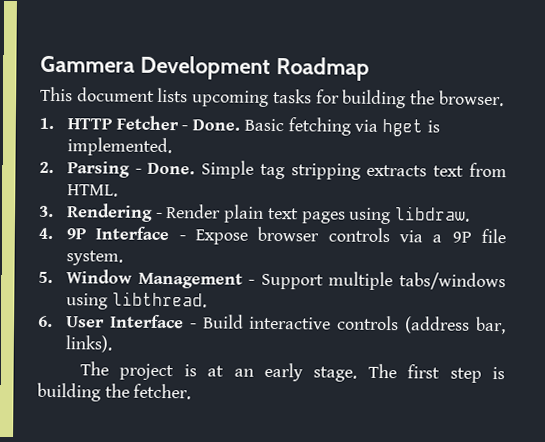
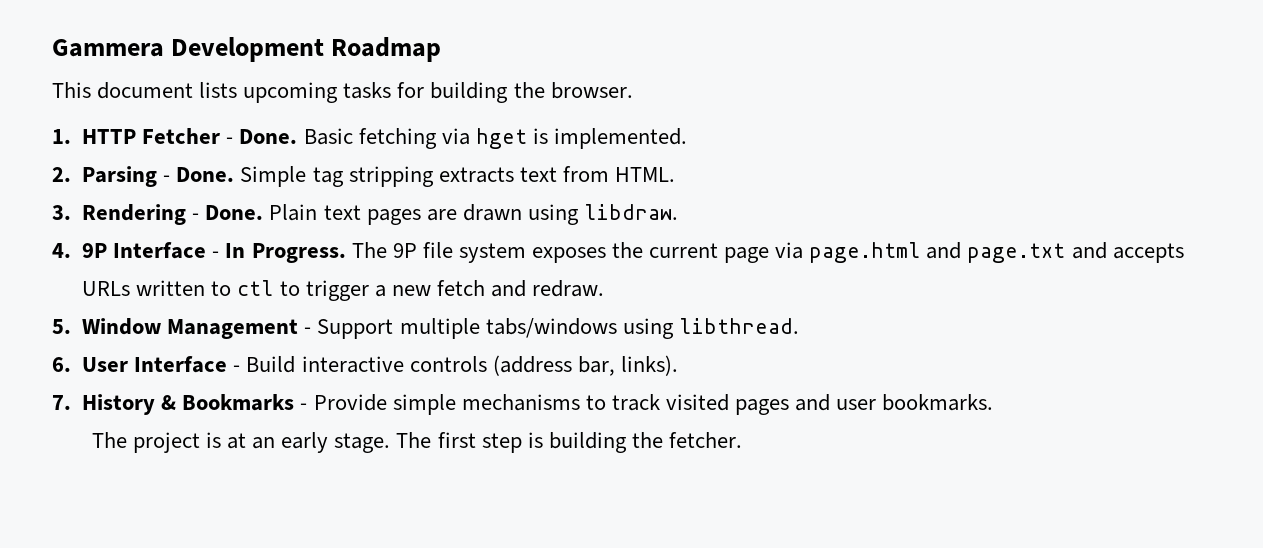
[166,204,346,224] Render plain text pages -> [205,204,522,225] Done. Plain text pages are drawn
[194,226,507,245] [65,250,123,266] Expose browser controls via a 9P file system. -> [225,242,1184,263] [82,280,604,301] In Progress. The 9P file system exposes the current page via page.html and page.txt and accepts URLs written to ctl to trigger a new fetch and redraw.
(112, 344) none -> [52,394,994,415] // 7. History & Bookmarks - Provide simple mechanisms to track visited pages and user bookmarks.

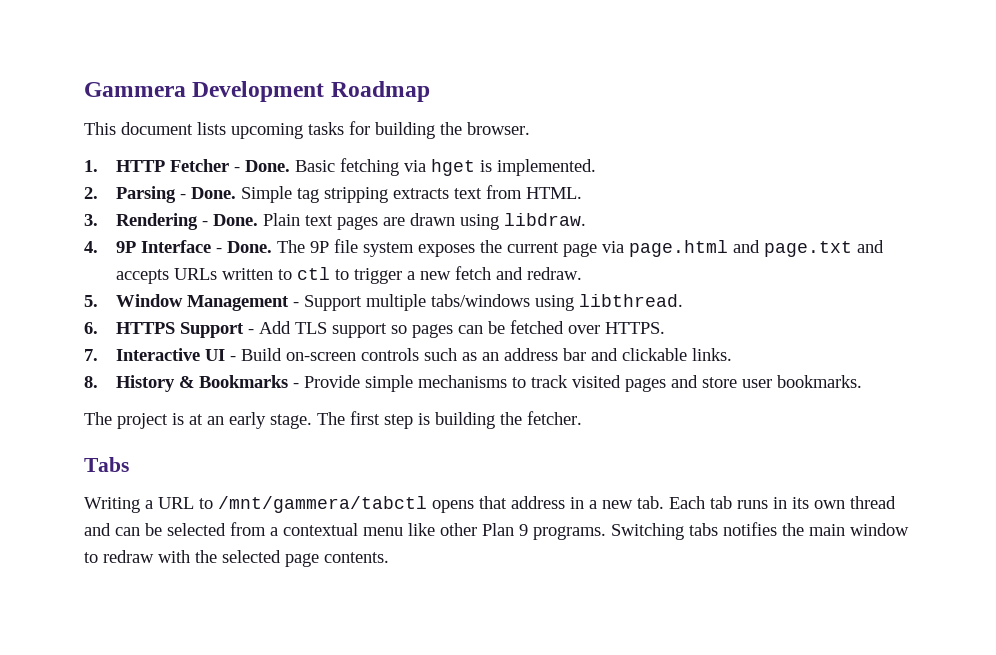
[225,243,346,263] In Progress. -> [227,241,273,253] Done.
[82,355,678,376] [52,395,71,410] User Interface - Build interactive controls (address bar, links). // 7. -> [116,320,666,338] [84,348,733,361] [84,376,98,388] HTTPS Support - Add TLS support so pages can be fetched over HTTPS. // 7. Interactive UI - Build on-screen controls such as an address bar and clickable links. // 8.
(831, 402) none -> [702,377,738,388] store
(742, 440) none -> [84,457,129,472] [84,496,896,513] [84,522,909,540] [84,550,389,567] // Tabs // Writing a URL to /mnt/gammera/tabctl opens that address in a new tab. Each tab runs in its own thread and can be selected from a contextual menu like other Plan 9 programs. Switching tabs notifies the main window to redraw with the selected page contents.

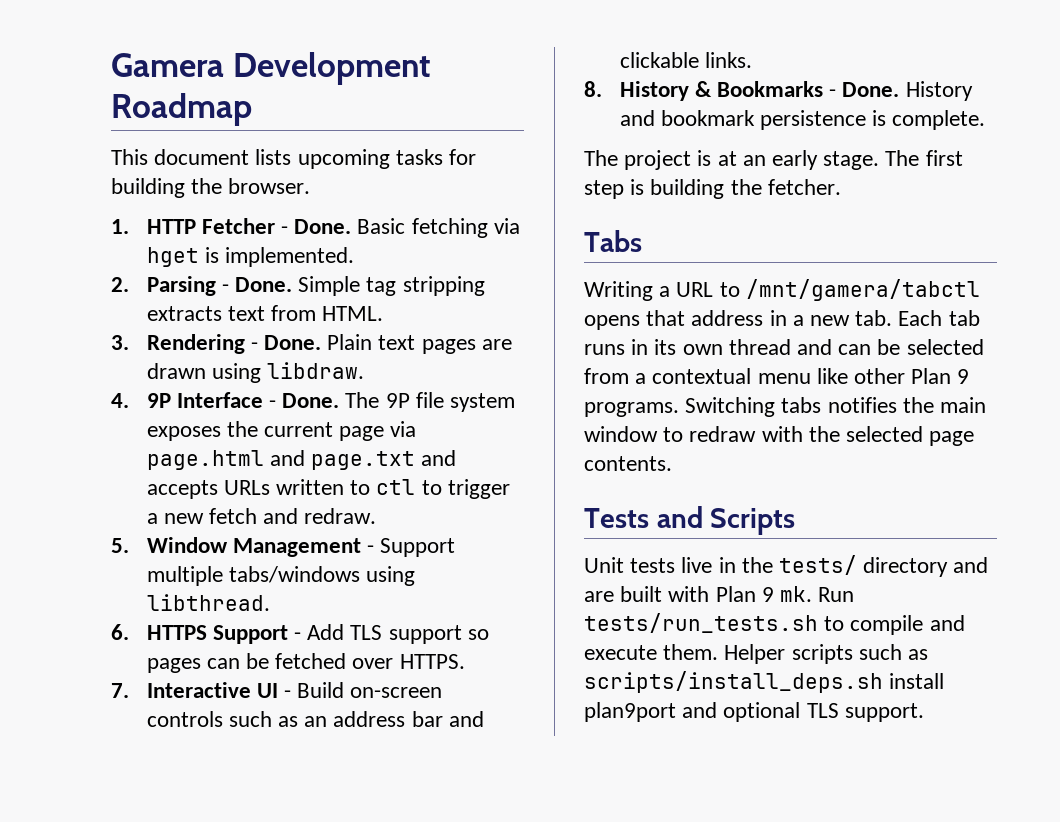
[84,82,186,97] Gammera -> [111,53,224,77] Gamera
[304,375,863,392] Provide simple mechanisms to track visited pages and store user bookmarks. -> [842,81,973,101] [619,110,986,130] Done. History and bookmark persistence is complete.
[218,496,427,513] /mnt/gammera/tabctl -> [745,279,980,301] /mnt/gamera/tabctl
(389, 557) none -> [584,506,796,535] [584,555,989,577] [584,586,855,602] [584,613,965,635] [584,644,929,664] [584,671,945,693] [584,702,924,722] // Tests and Scripts // Unit tests live in the tests/ directory and are built with Plan 9 mk. Run tests/run_tests.sh to compile and execute them. Helper scripts such as scripts/install_deps.sh install plan9port and optional TLS support.

